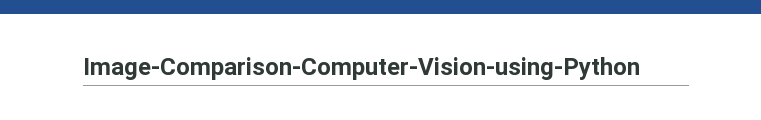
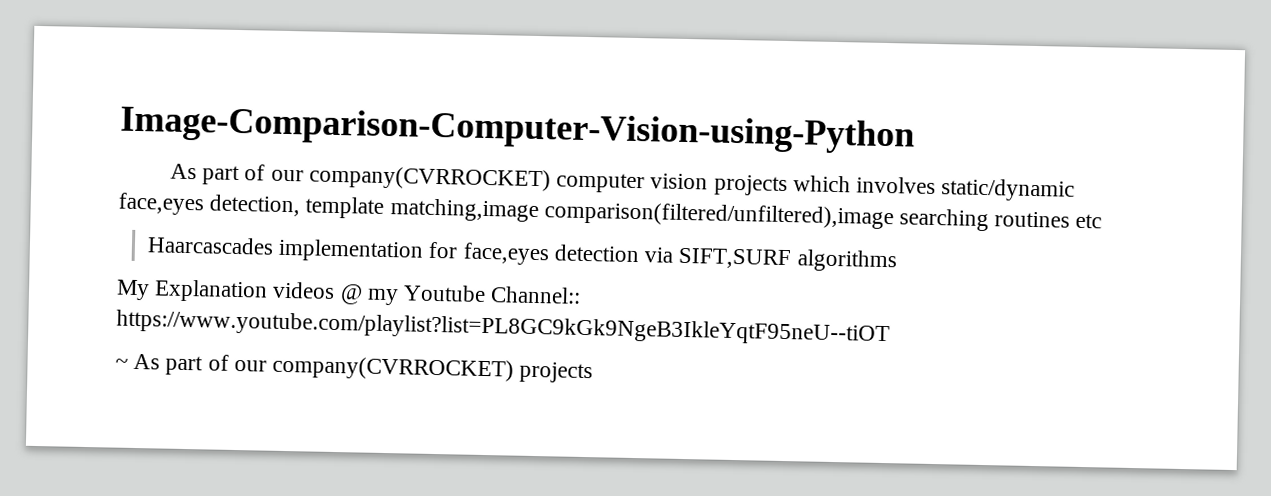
(640, 68) none -> [170,163,1076,202] [118,192,1103,232] [147,236,897,273] [116,279,582,306] [116,309,890,347] [115,353,594,384] // As part of our company(CVRROCKET) computer vision projects which involves static/dynamic face,eyes detection, template matching,image comparison(filtered/unfiltered),image searching routines etc // Haarcascades implementation for face,eyes detection via SIFT,SURF algorithms // My Explanation videos @ my Youtube Channel:: https://www.youtube.com/playlist?list=PL8GC9kGk9NgeB3IkleYqtF95neU--tiOT // ~ As part of our company(CVRROCKET) projects

